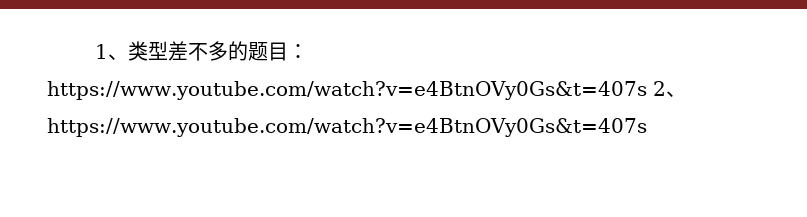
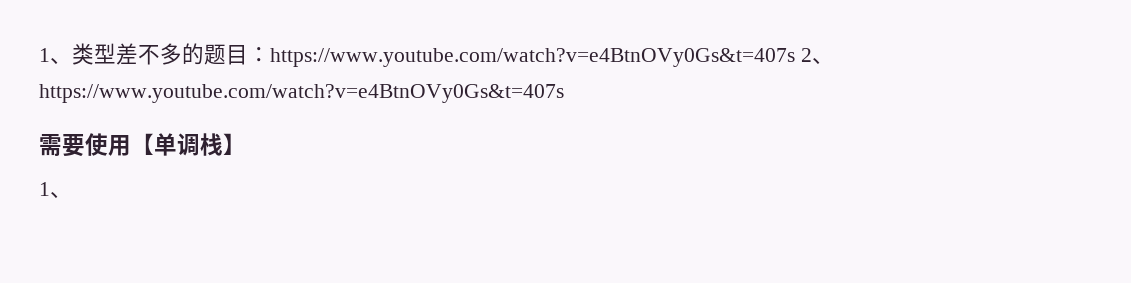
(647, 127) none -> [39,133,246,157] [39,182,72,198] // 需要使用【单调栈】 // 1、

